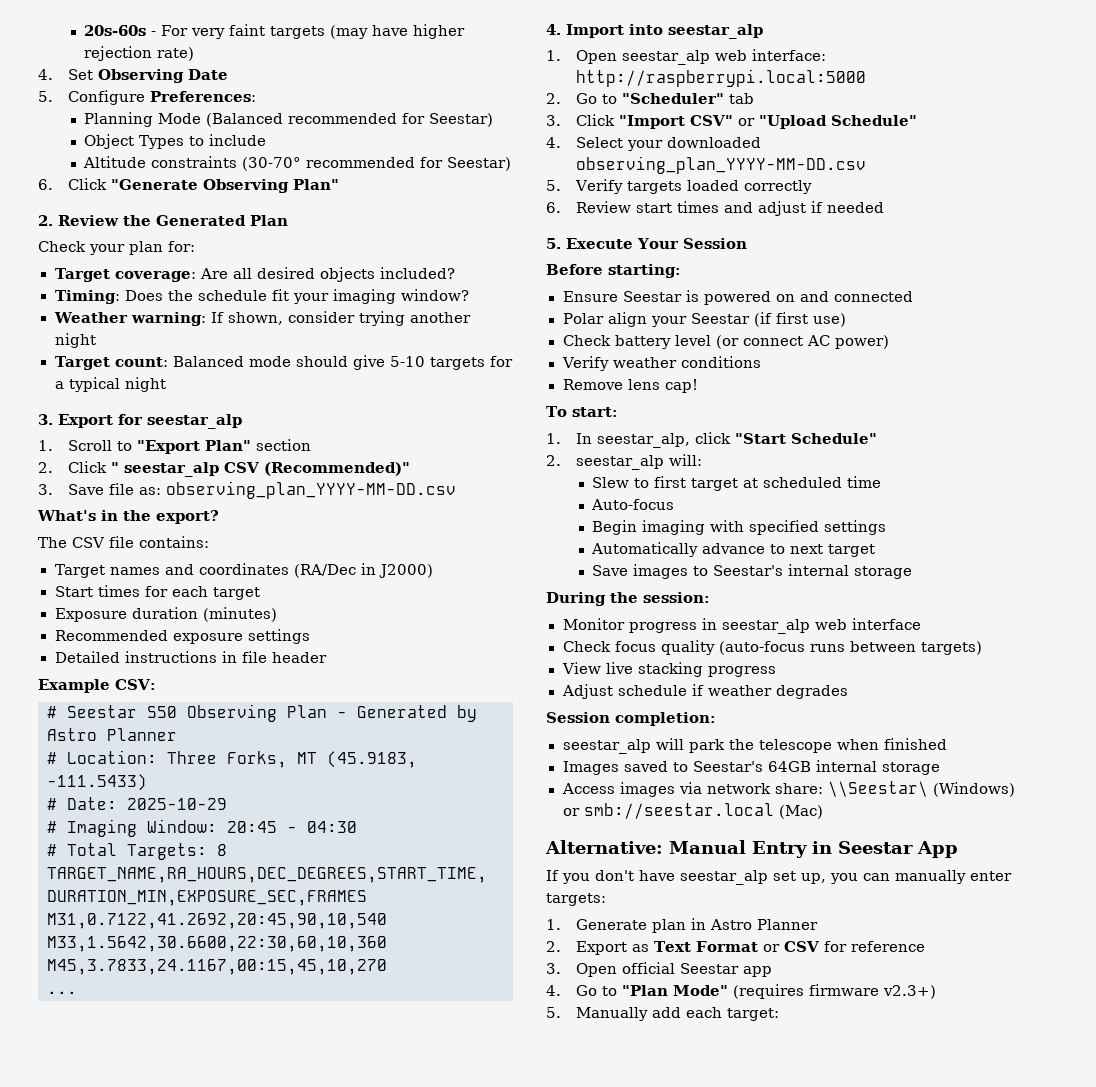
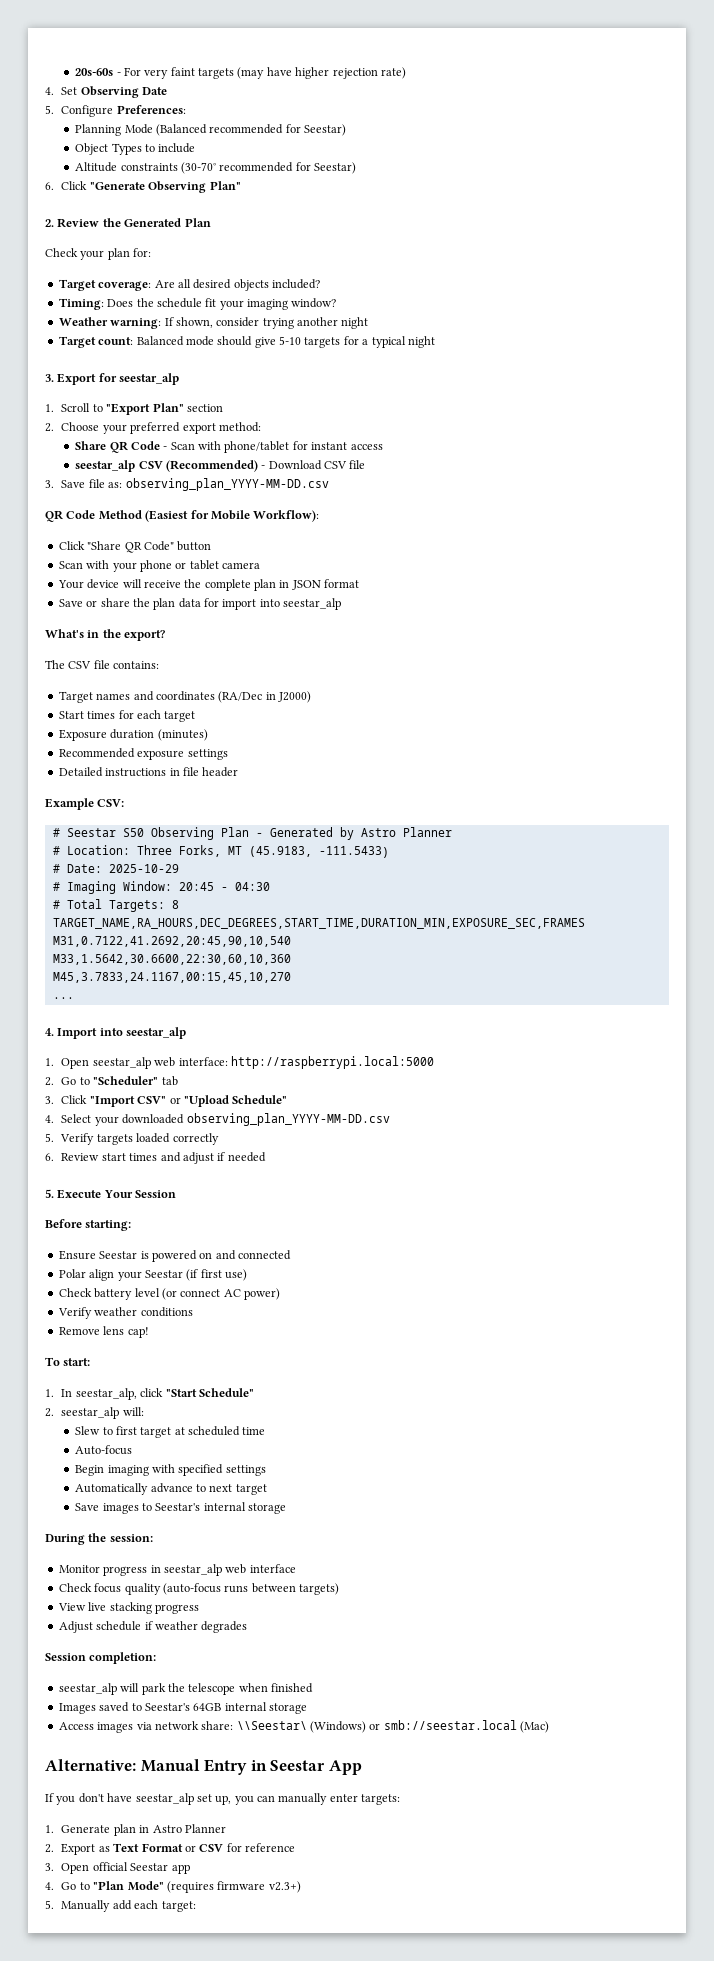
[67,461,410,477] Click " seestar_alp CSV (Recommended)" -> [61,422,261,434] [75,441,383,453] [75,460,366,472] Choose your preferred export method: // Share QR Code - Scan with phone/tablet for instant access // seestar_alp CSV (Recommended) - Download CSV file
(456, 490) none -> [45,510,320,522] [58,541,212,553] [58,560,260,572] [57,579,360,591] [58,598,342,610] // QR Code Method (Easiest for Mobile Workflow): // Click "Share QR Code" button // Scan with your phone or tablet camera // Your device will receive the complete plan in JSON format // Save or share the plan data for import into seestar_alp

